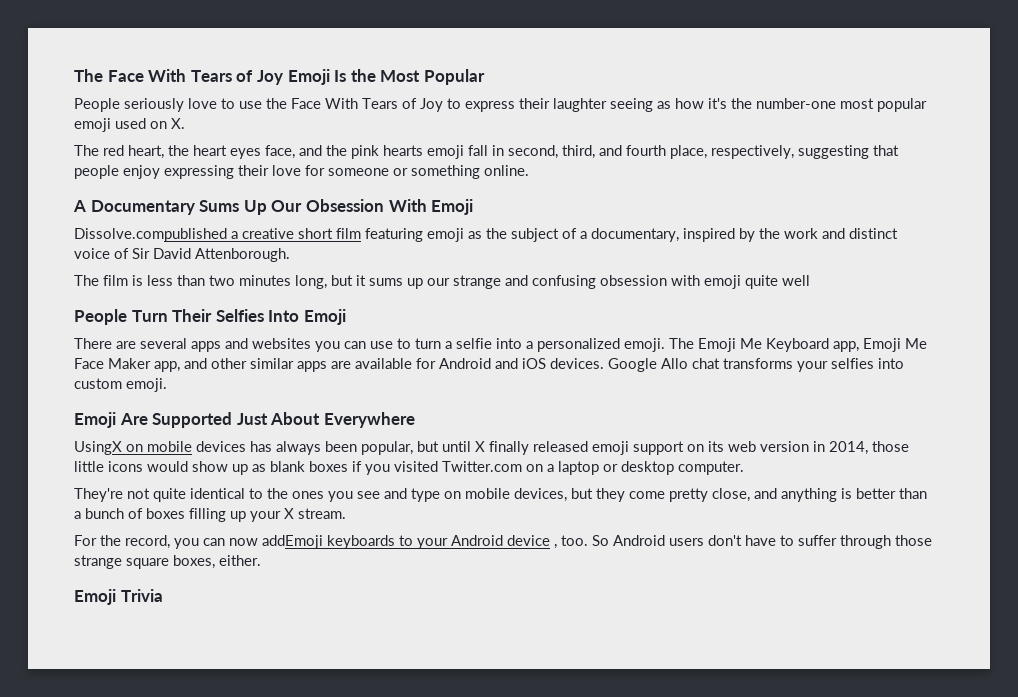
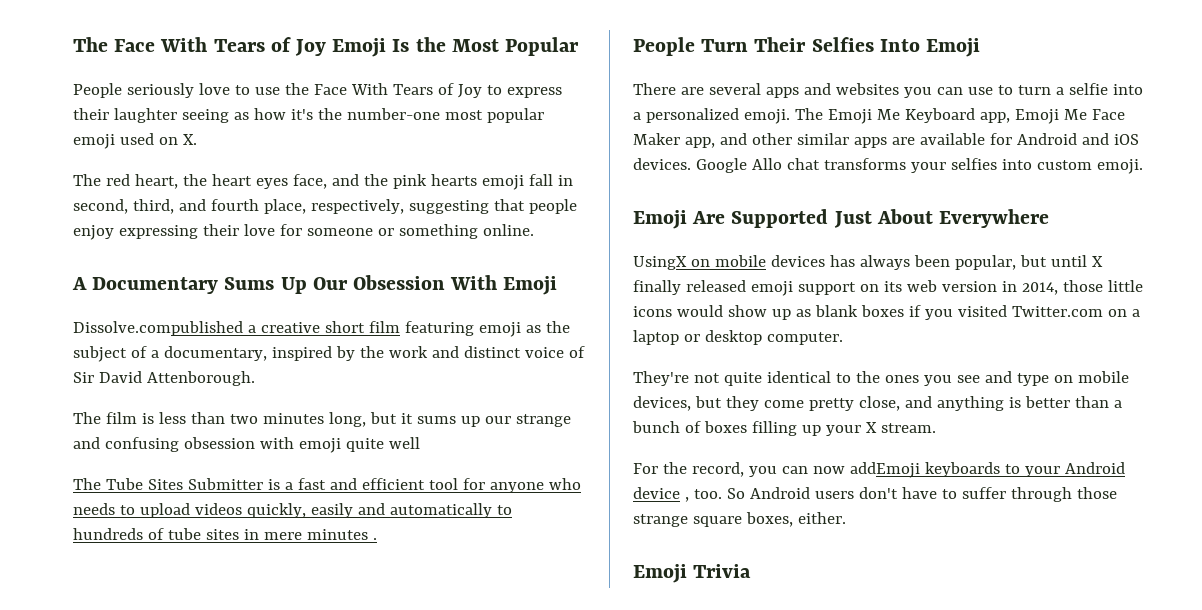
(810, 280) none -> [73,478,581,493] [73,503,512,518] [73,528,377,540] // The Tube Sites Submitter is a fast and efficient tool for anyone who needs to upload videos quickly, easily and automatically to hundreds of tube sites in mere minutes .

